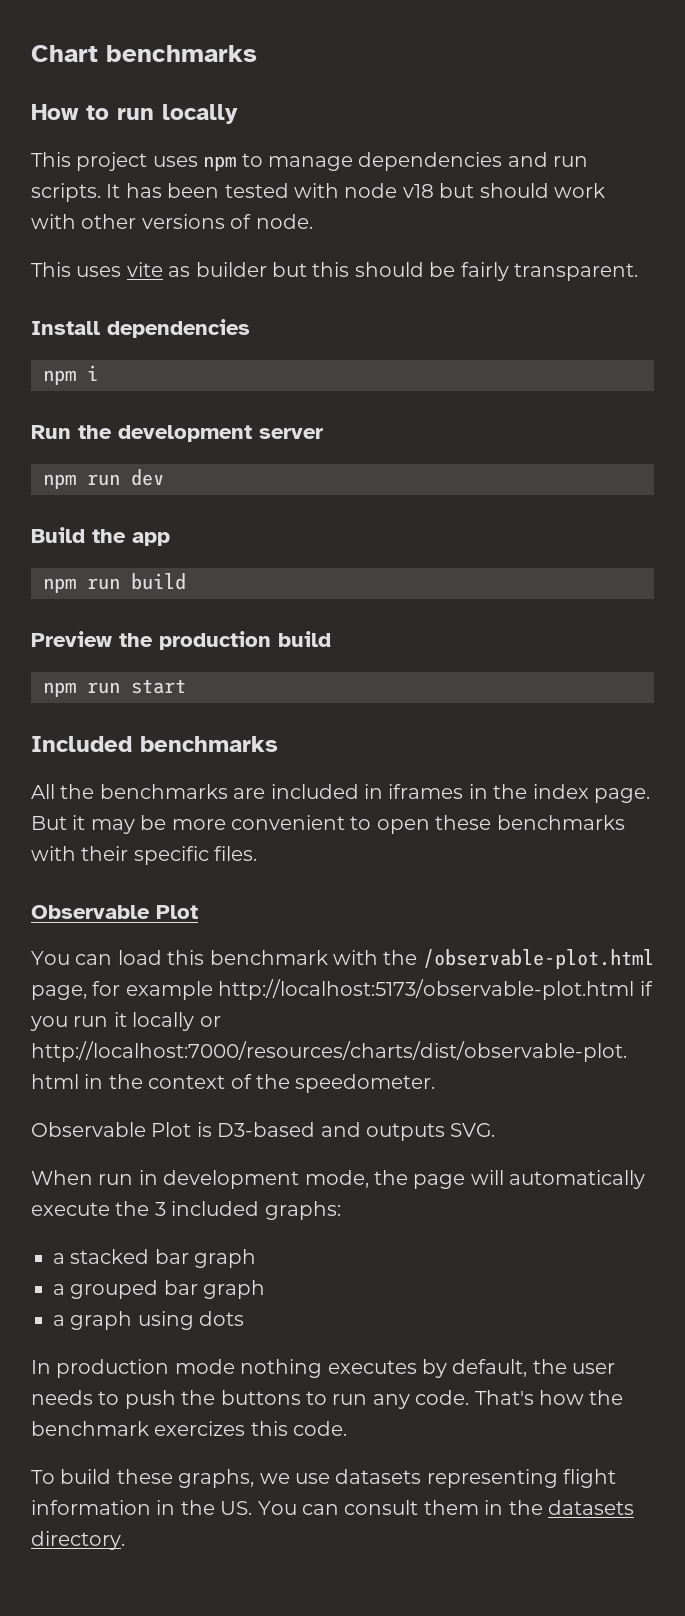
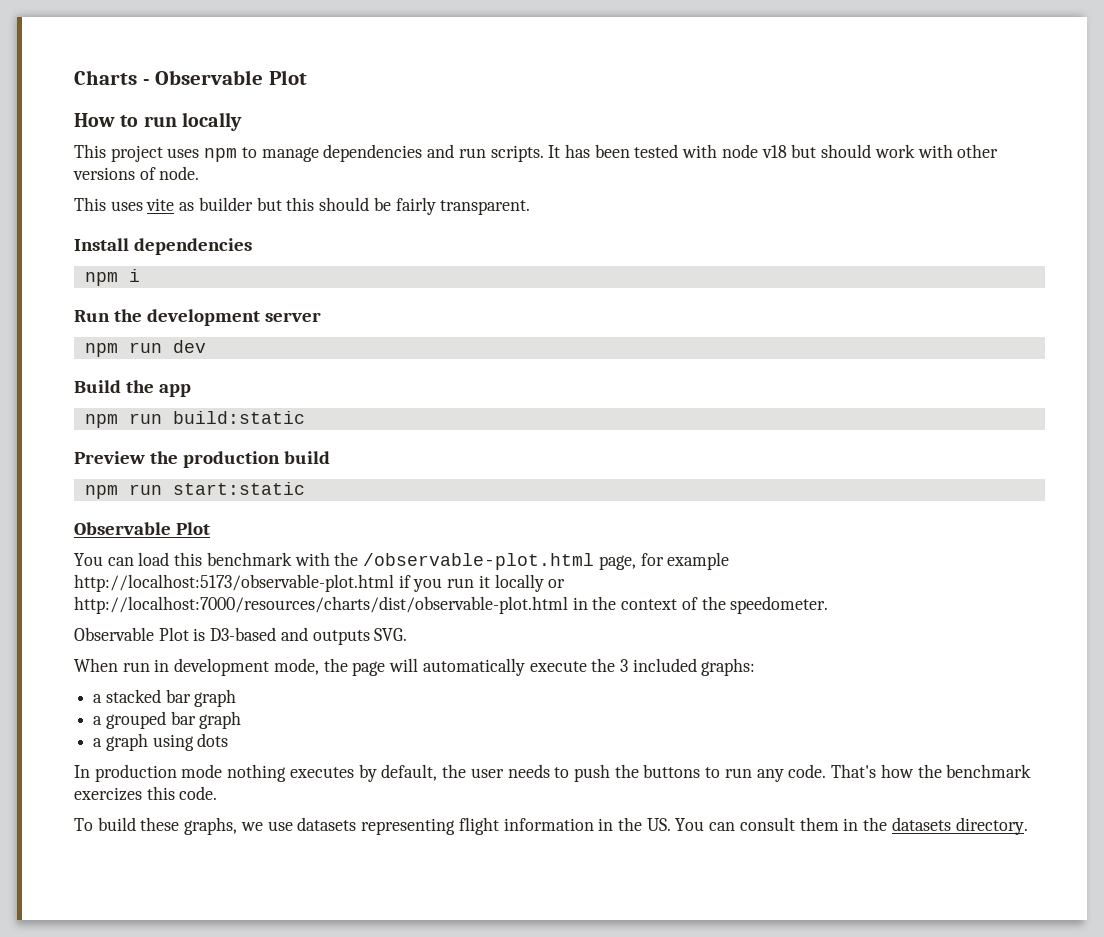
[31,45,257,62] Chart benchmarks -> [74,70,307,85] Charts - Observable Plot
[131,573,186,590] build -> [172,411,305,424] build:static
[131,679,186,694] [31,736,278,752] [31,784,650,803] [31,815,625,834] [31,846,258,865] start // Included benchmarks // All the benchmarks are included in iframes in the index page. But it may be more convenient to open these benchmarks with their specific files. -> [172,482,305,495] start:static

